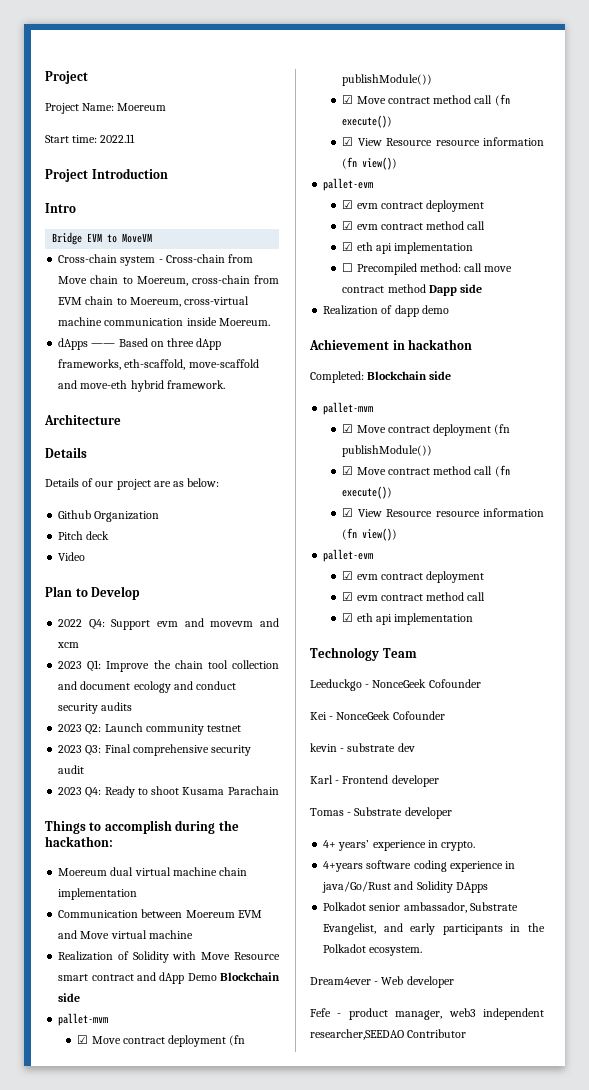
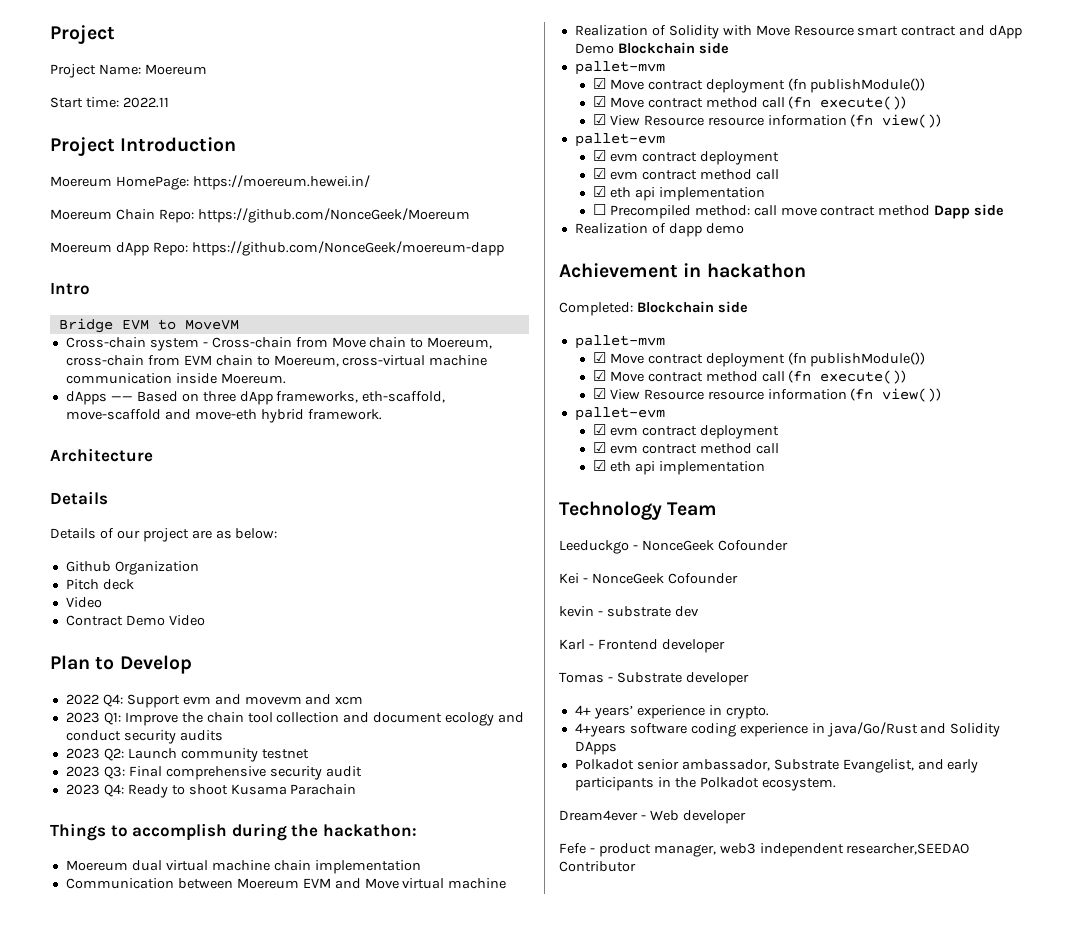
(168, 173) none -> [50,175,370,190] [50,208,470,223] [50,241,504,256] // Moereum HomePage: https://moereum.hewei.in/ // Moereum Chain Repo: https://github.com/NonceGeek/Moereum // Moereum dApp Repo: https://github.com/NonceGeek/moereum-dapp
(86, 556) none -> [65,615,205,626] // Contract Demo Video

